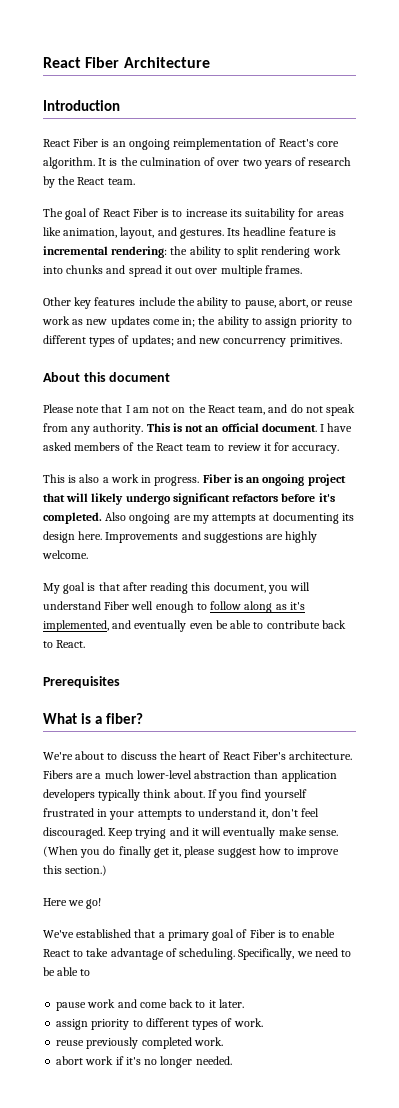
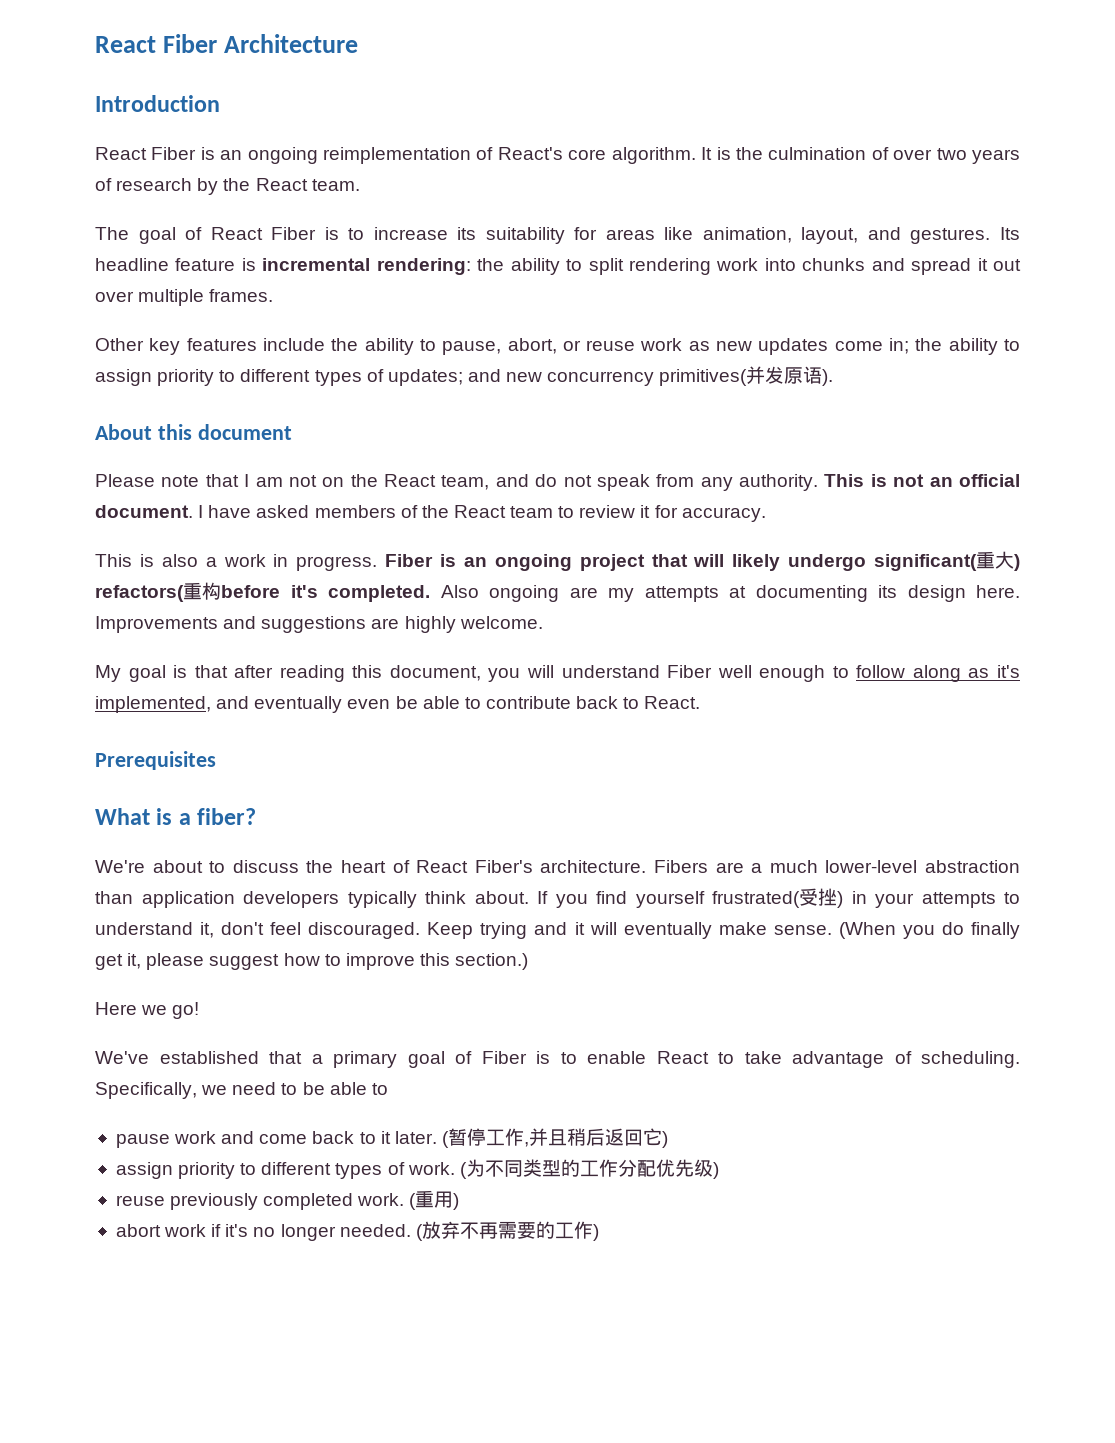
[289,336,342,347] primitives. -> [659,366,834,386] primitives(并发原语).
[172,493,279,505] significant refactors -> [874,551,1020,571] [95,582,221,602] significant(重大) refactors(重构
[43,808,94,817] frustrated -> [712,888,843,908] frustrated(受挫)
(244, 1003) none -> [441,1128,668,1148] (暂停工作,并且稍后返回它)
(263, 1022) none -> [459,1159,719,1179] (为不同类型的工作分配优先级)
(223, 1041) none -> [409,1190,460,1210] (重用)
(232, 1060) none -> [415,1221,599,1241] (放弃不再需要的工作)

